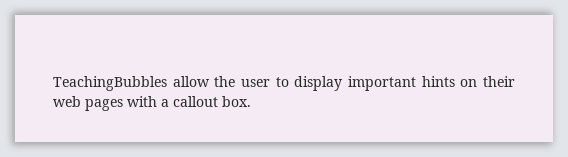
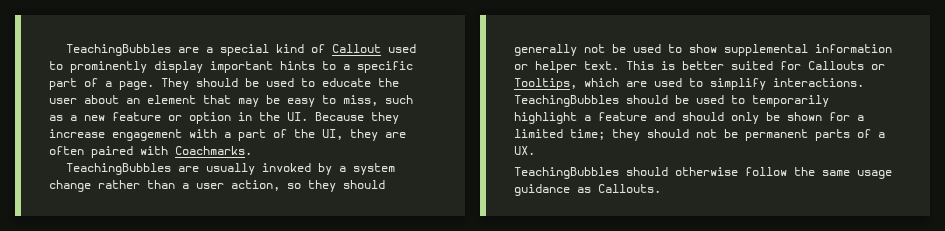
[53,76,515,91] [53,96,251,111] TeachingBubbles allow the user to display important hints on their web pages with a callout box. -> [66,44,417,56] [49,61,413,73] [49,78,399,90] [49,95,413,107] [49,112,399,124] [49,129,406,141] [49,146,252,158] [66,163,396,175] [49,180,385,192] [514,44,892,56] [514,61,885,73] [514,78,864,90] [514,95,829,107] [514,112,864,124] [514,129,885,141] [514,146,535,155] [514,167,892,179] [514,184,661,196] TeachingBubbles are a special kind of Callout used to prominently display important hints to a specific part of a page. They should be used to educate the user about an element that may be easy to miss, such as a new feature or option in the UI. Because they increase engagement with a part of the UI, they are often paired with Coachmarks. // TeachingBubbles are usually invoked by a system change rather than a user action, so they should generally not be used to show supplemental information or helper text. This is better suited for Callouts or Tooltips, which are used to simplify interactions. TeachingBubbles should be used to temporarily highlight a feature and should only be shown for a limited time; they should not be permanent parts of a UX. // TeachingBubbles should otherwise follow the same usage guidance as Callouts.

